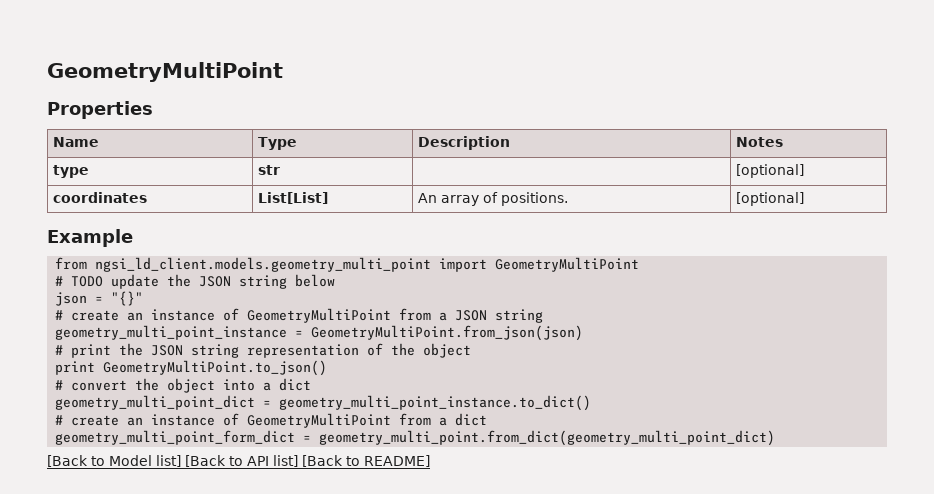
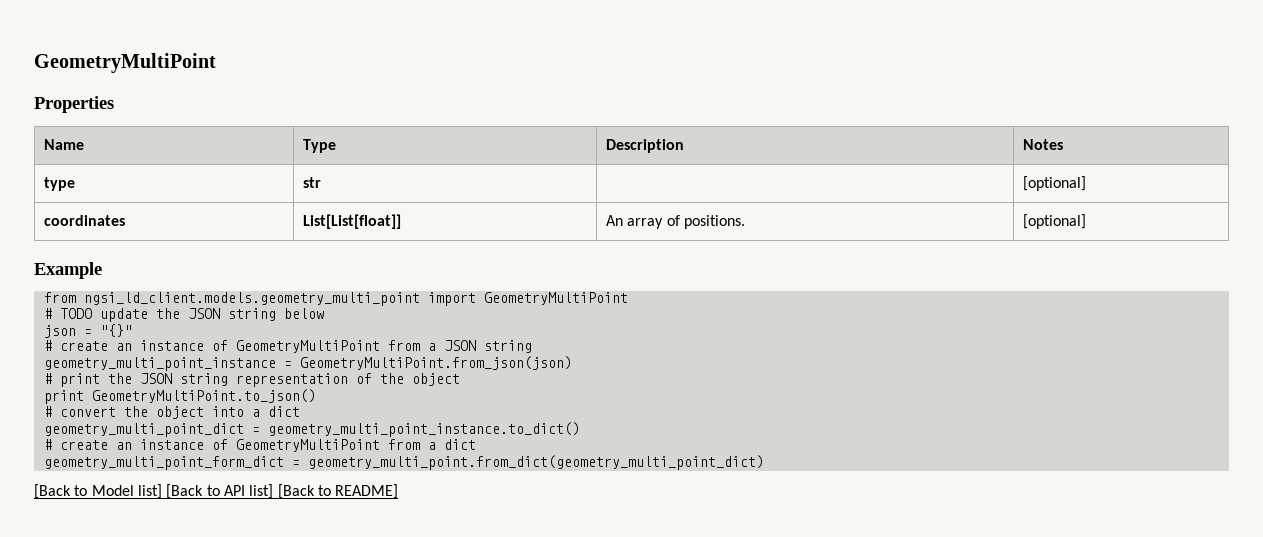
[258,192,329,204] List[List] -> [303,214,402,229] List[List[float]]

